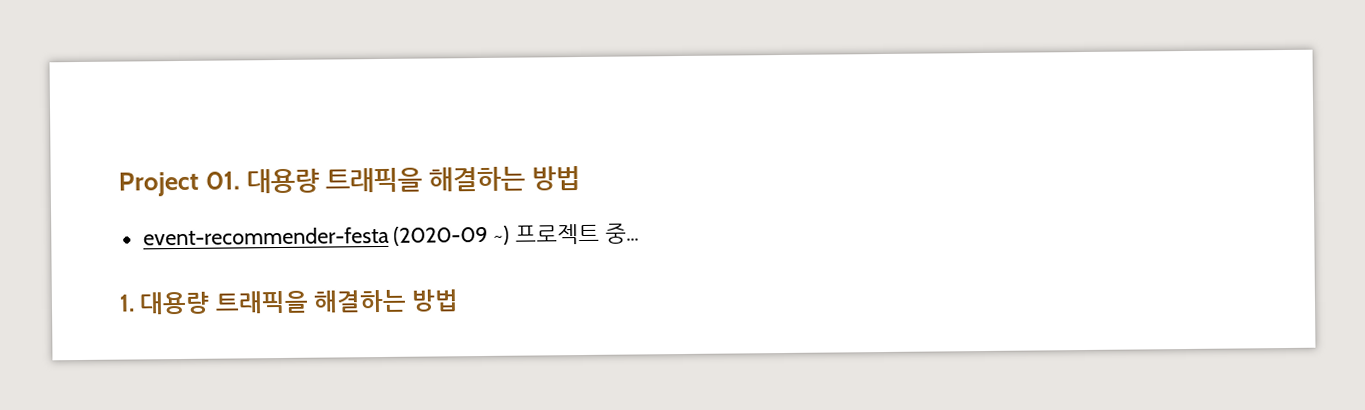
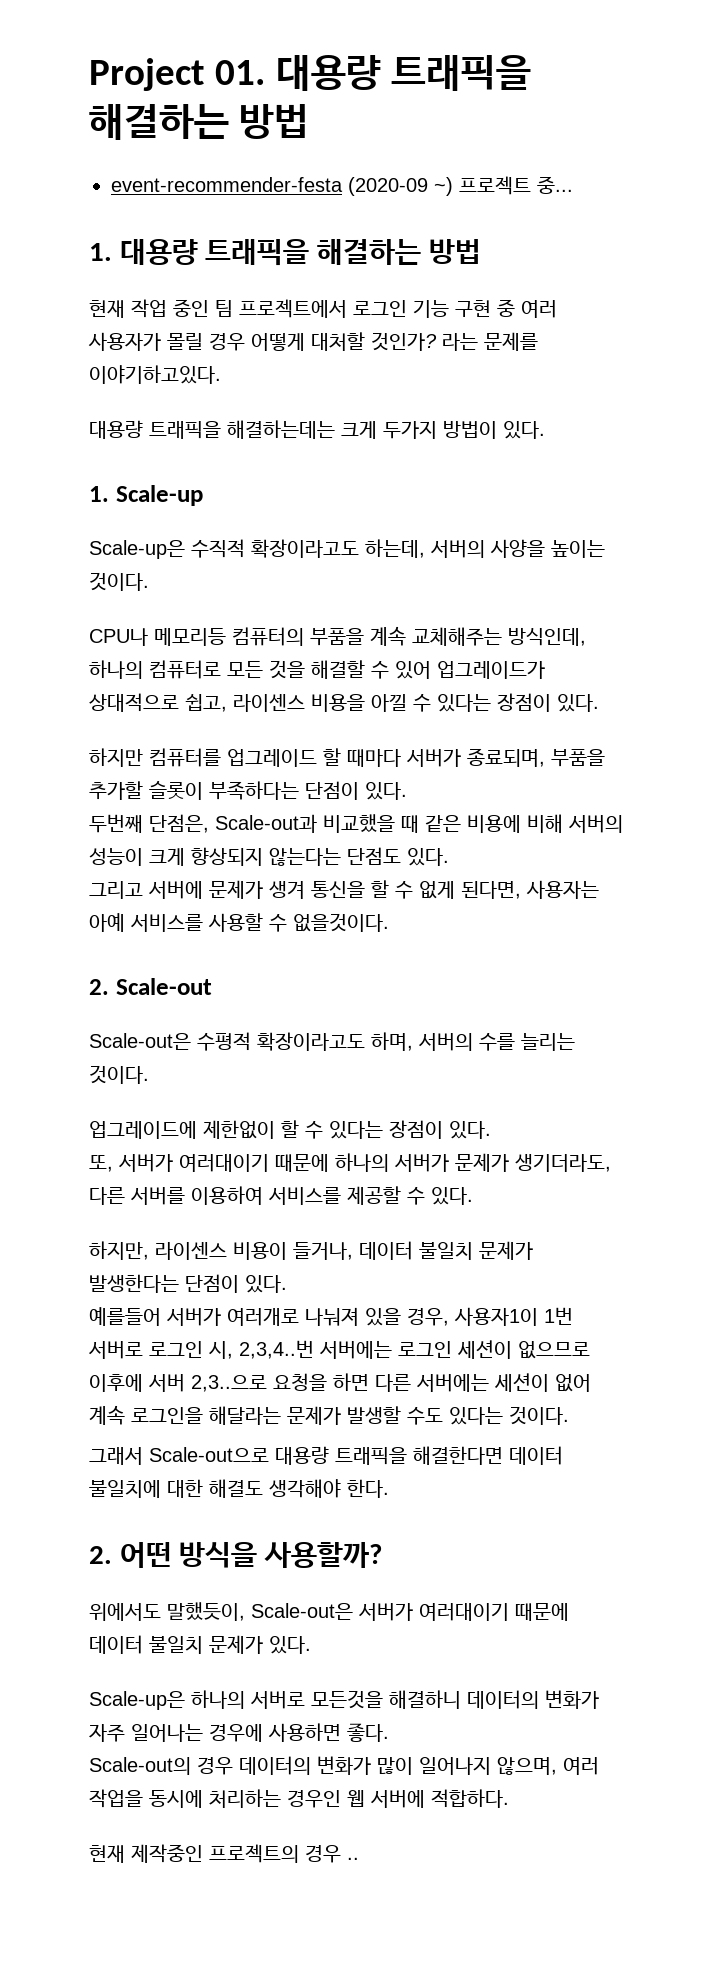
(460, 300) none -> [89,299,557,318] [88,332,538,351] [89,365,221,384] [89,420,545,439] [89,485,203,506] [89,539,605,559] [89,572,149,591] [89,626,586,646] [89,660,545,679] [89,693,599,712] [89,748,605,767] [89,781,407,800] [89,814,623,833] [89,847,449,866] [89,880,599,899] [89,913,389,932] [89,978,212,995] [89,1032,575,1051] [89,1065,149,1084] [89,1120,491,1139] [89,1153,611,1172] [89,1186,473,1205] [89,1241,533,1260] [89,1274,287,1293] [89,1307,573,1326] [88,1340,590,1359] [89,1373,591,1392] [89,1405,569,1425] [89,1446,563,1465] [89,1479,389,1498] [89,1542,383,1568] [89,1602,569,1621] [89,1635,311,1654] [89,1690,599,1710] [89,1723,389,1742] [89,1756,599,1775] [89,1789,509,1808] [89,1844,359,1863] // 현재 작업 중인 팀 프로젝트에서 로그인 기능 구현 중 여러 사용자가 몰릴 경우 어떻게 대처할 것인가? 라는 문제를 이야기하고있다. // 대용량 트래픽을 해결하는데는 크게 두가지 방법이 있다. // 1. Scale-up // Scale-up은 수직적 확장이라고도 하는데, 서버의 사양을 높이는 것이다. // CPU나 메모리등 컴퓨터의 부품을 계속 교체해주는 방식인데, 하나의 컴퓨터로 모든 것을 해결할 수 있어 업그레이드가 상대적으로 쉽고, 라이센스 비용을 아낄 수 있다는 장점이 있다. // 하지만 컴퓨터를 업그레이드 할 때마다 서버가 종료되며, 부품을 추가할 슬롯이 부족하다는 단점이 있다. // 두번째 단점은, Scale-out과 비교했을 때 같은 비용에 비해 서버의 성능이 크게 향상되지 않는다는 단점도 있다. // 그리고 서버에 문제가 생겨 통신을 할 수 없게 된다면, 사용자는 아예 서비스를 사용할 수 없을것이다. // 2. Scale-out // Scale-out은 수평적 확장이라고도 하며, 서버의 수를 늘리는 것이다. // 업그레이드에 제한없이 할 수 있다는 장점이 있다. // 또, 서버가 여러대이기 때문에 하나의 서버가 문제가 생기더라도, 다른 서버를 이용하여 서비스를 제공할 수 있다. // 하지만, 라이센스 비용이 들거나, 데이터 불일치 문제가 발생한다는 단점이 있다. // 예를들어 서버가 여러개로 나눠져 있을 경우, 사용자1이 1번 서버로 로그인 시, 2,3,4..번 서버에는 로그인 세션이 없으므로 이후에 서버 2,3..으로 요청을 하면 다른 서버에는 세션이 없어 계속 로그인을 해달라는 문제가 발생할 수도 있다는 것이다. // 그래서 Scale-out으로 대용량 트래픽을 해결한다면 데이터 불일치에 대한 해결도 생각해야 한다. // 2. 어떤 방식을 사용할까? // 위에서도 말했듯이, Scale-out은 서버가 여러대이기 때문에 데이터 불일치 문제가 있다. // Scale-up은 하나의 서버로 모든것을 해결하니 데이터의 변화가 자주 일어나는 경우에 사용하면 좋다. // Scale-out의 경우 데이터의 변화가 많이 일어나지 않으며, 여러 작업을 동시에 처리하는 경우인 웹 서버에 적합하다. // 현재 제작중인 프로젝트의 경우 ..

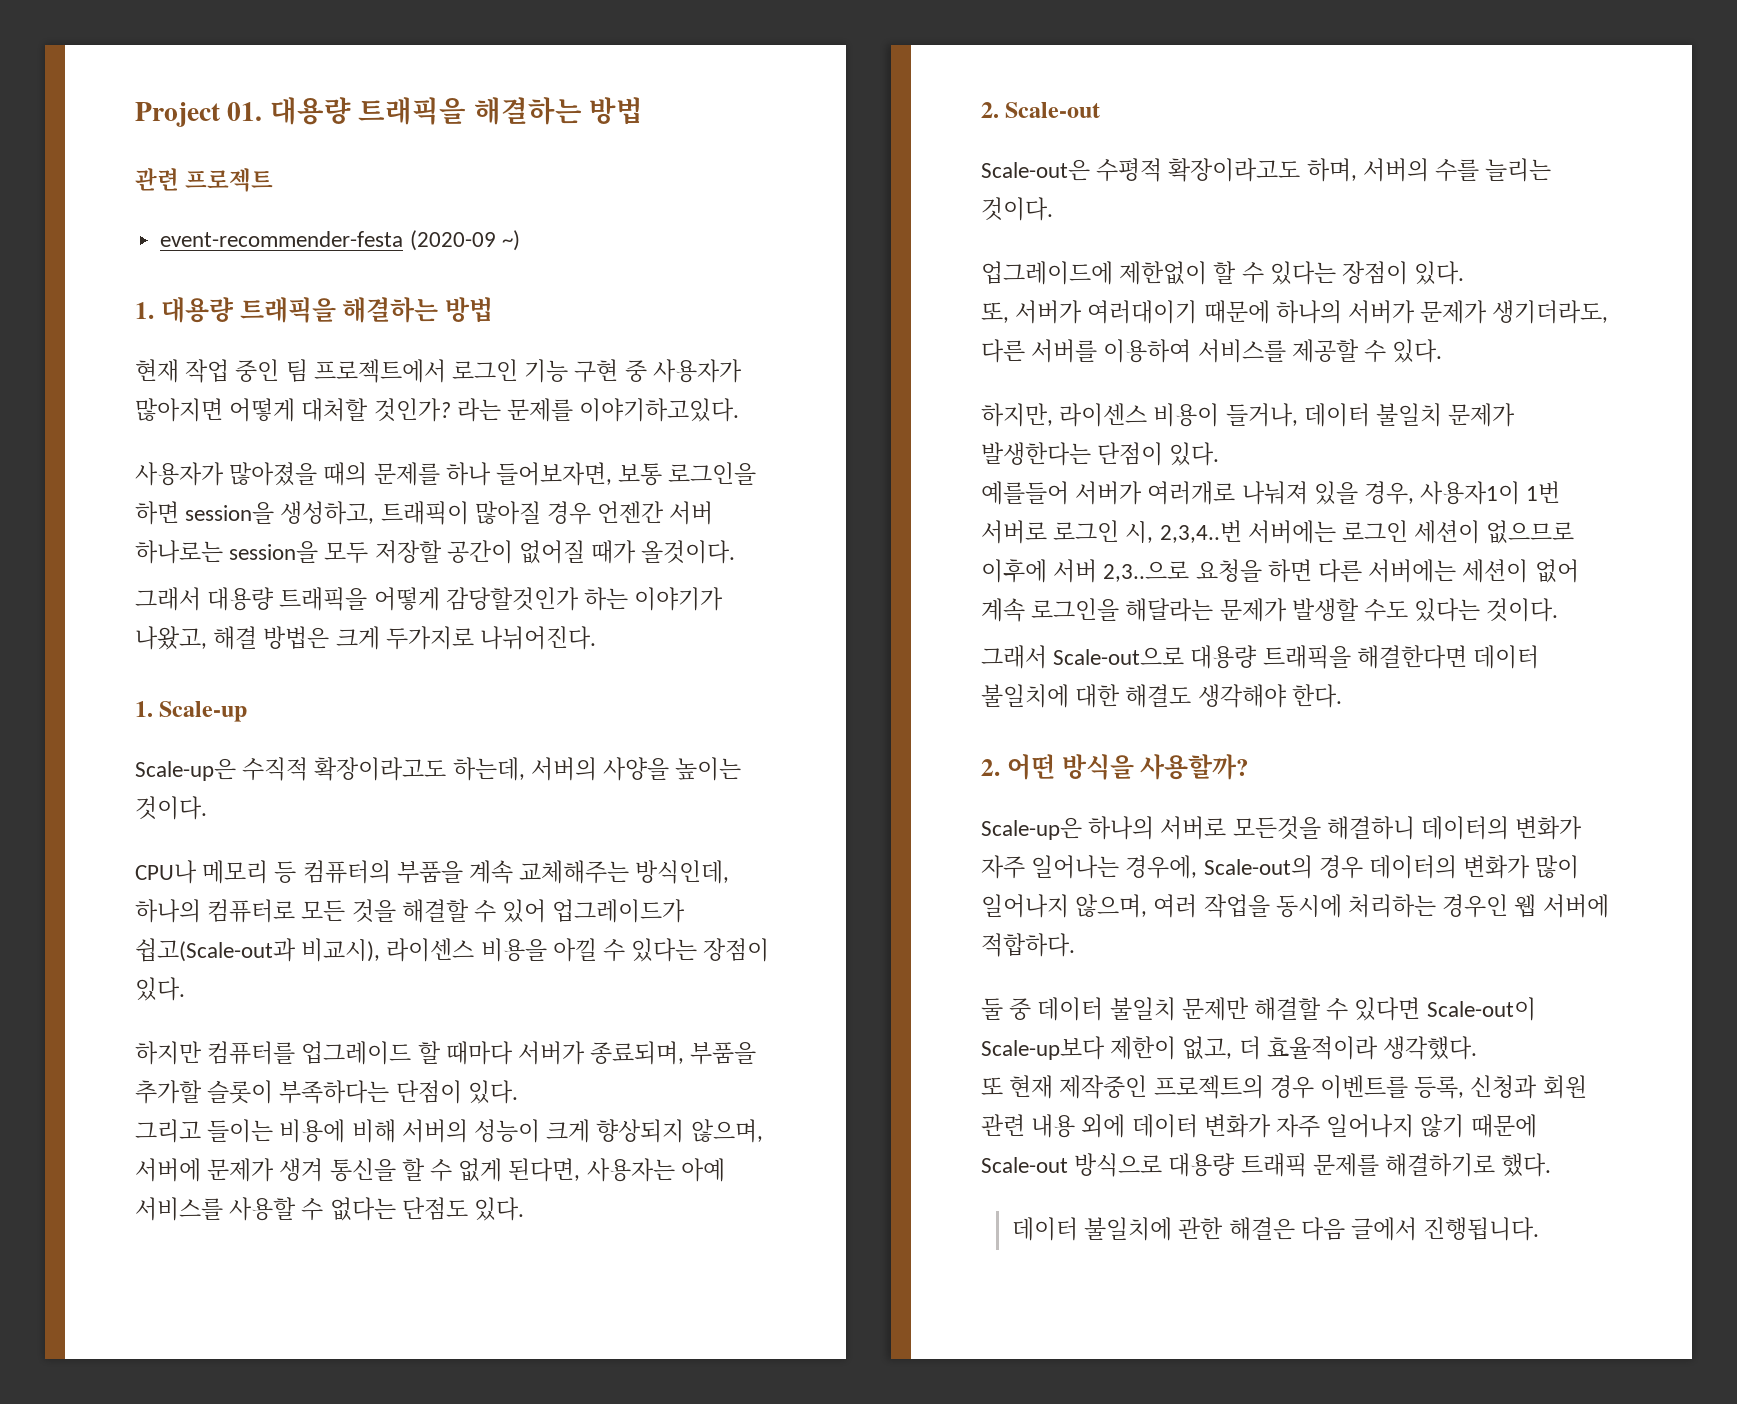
(310, 121) none -> [135,168,274,192] // 관련 프로젝트
[459,176,573,195] 프로젝트 중... -> (520, 240) none
[521,300,557,318] [88,332,245,351] 여러 사용자가 몰릴 경우 -> [652,359,742,383] [135,398,223,422] 사용자가 많아지면
[89,420,545,439] 대용량 트래픽을 해결하는데는 크게 두가지 방법이 있다. -> [135,462,757,486] [135,501,714,525] [135,540,736,564] [135,587,724,611] [135,626,597,650] 사용자가 많아졌을 때의 문제를 하나 들어보자면, 보통 로그인을 하면 session을 생성하고, 트래픽이 많아질 경우 언젠간 서버 하나로는 session을 모두 저장할 공간이 없어질 때가 올것이다. // 그래서 대용량 트래픽을 어떻게 감당할것인가 하는 이야기가 나왔고, 해결 방법은 크게 두가지로 나뉘어진다.
[154,628,226,646] 메모리등 -> [202,860,297,884] 메모리 등
[89,693,227,712] 상대적으로 쉽고, -> [135,938,381,962] 쉽고(Scale-out과 비교시),
[89,814,461,833] 두번째 단점은, Scale-out과 비교했을 때 같은 -> [135,1119,274,1143] 그리고 들이는
[269,847,449,866] [89,881,143,899] 않는다는 단점도 있다. // 그리고 -> [690,1119,763,1143] 않으며,
[293,913,389,932] 없을것이다. -> [329,1197,525,1221] 없다는 단점도 있다.
[89,1602,569,1621] [89,1635,311,1654] // 위에서도 말했듯이, Scale-out은 서버가 여러대이기 때문에 데이터 불일치 문제가 있다. -> (1250, 767) none
[209,1723,389,1742] 경우에 사용하면 좋다. // -> [1125,855,1198,879] 경우에,
[89,1844,359,1863] 현재 제작중인 프로젝트의 경우 .. -> [981,997,1536,1021] [981,1036,1478,1060] [981,1075,1587,1099] [981,1114,1537,1138] [981,1153,1552,1177] [1012,1217,1540,1241] 둘 중 데이터 불일치 문제만 해결할 수 있다면 Scale-out이 Scale-up보다 제한이 없고, 더 효율적이라 생각했다. // 또 현재 제작중인 프로젝트의 경우 이벤트를 등록, 신청과 회원 관련 내용 외에 데이터 변화가 자주 일어나지 않기 때문에 Scale-out 방식으로 대용량 트래픽 문제를 해결하기로 했다. // 데이터 불일치에 관한 해결은 다음 글에서 진행됩니다.

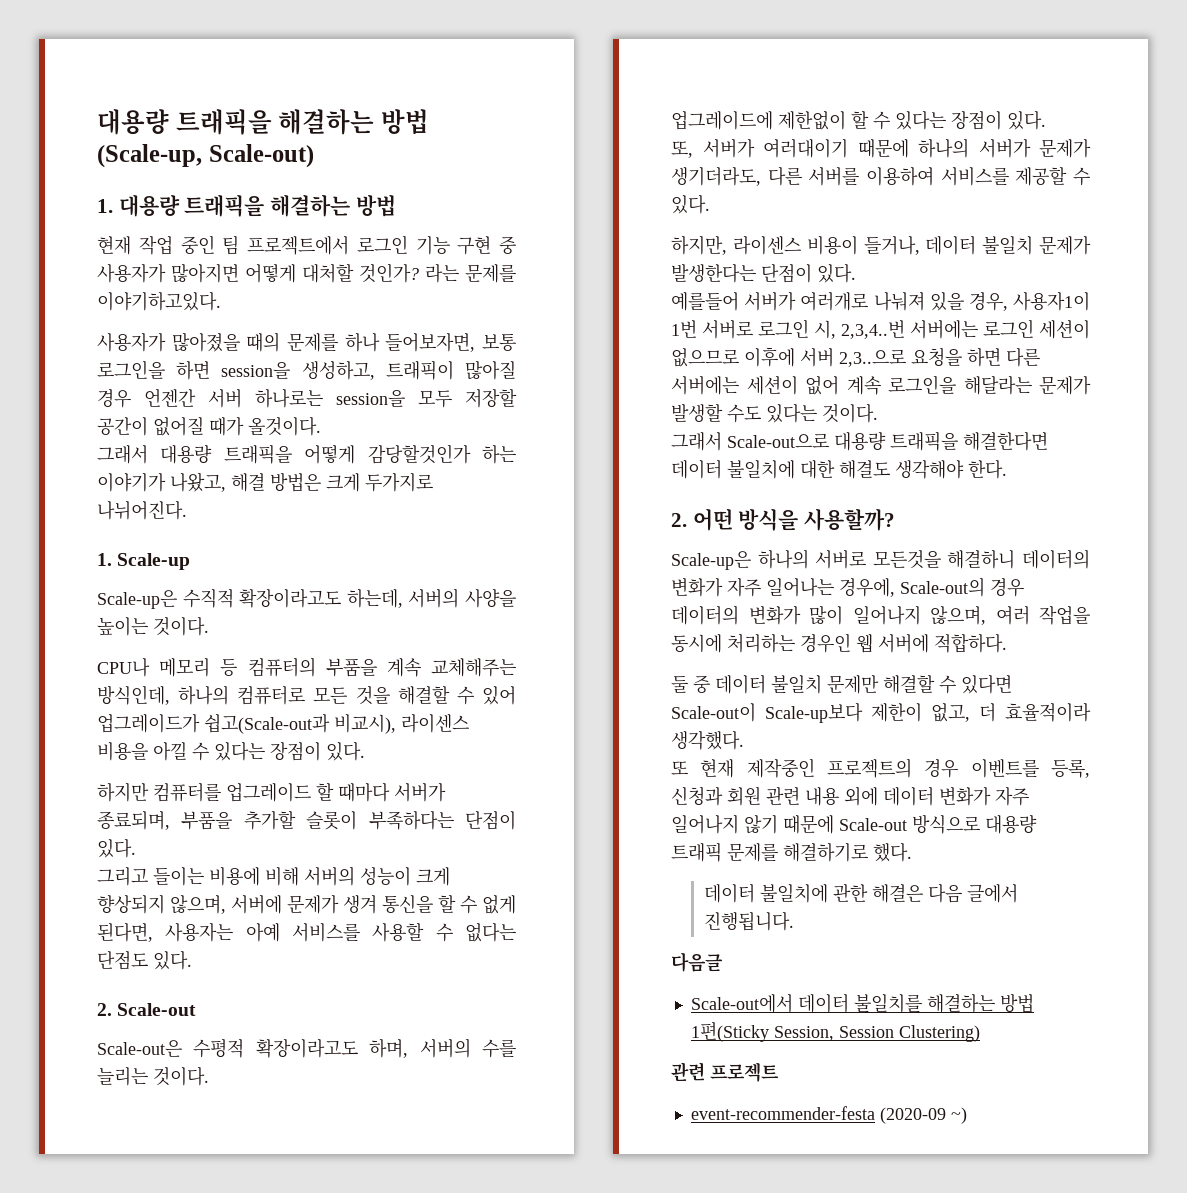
[135,97,644,127] [135,168,274,192] [160,230,520,251] Project 01. 대용량 트래픽을 해결하는 방법 // 관련 프로젝트 // event-recommender-festa (2020-09 ~) -> [97,109,429,135] [97,144,314,168] 대용량 트래픽을 해결하는 방법 (Scale-up, Scale-out)
(1540, 1229) none -> [671,952,723,972] [690,993,1034,1013] [690,1021,980,1042] [671,1062,779,1082] [690,1106,967,1124] // 다음글 // Scale-out에서 데이터 불일치를 해결하는 방법 1편(Sticky Session, Session Clustering) // 관련 프로젝트 // event-recommender-festa (2020-09 ~)

